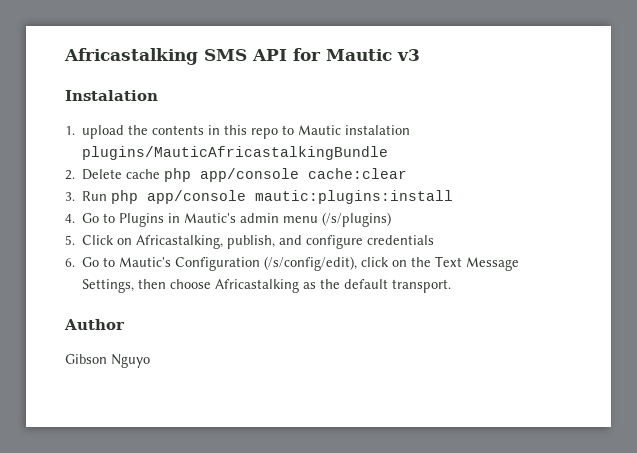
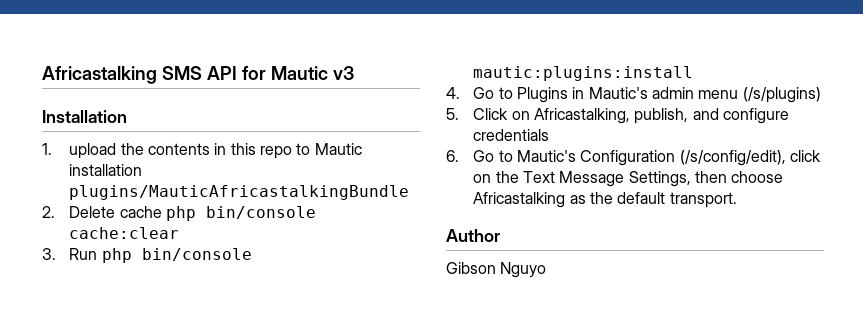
[65,90,158,101] Instalation -> [42,110,127,123] Installation
[345,125,411,135] instalation -> [69,164,143,176] installation
[200,168,300,182] app/console -> [205,206,316,219] bin/console
[147,190,247,204] app/console -> [141,248,252,261] bin/console

